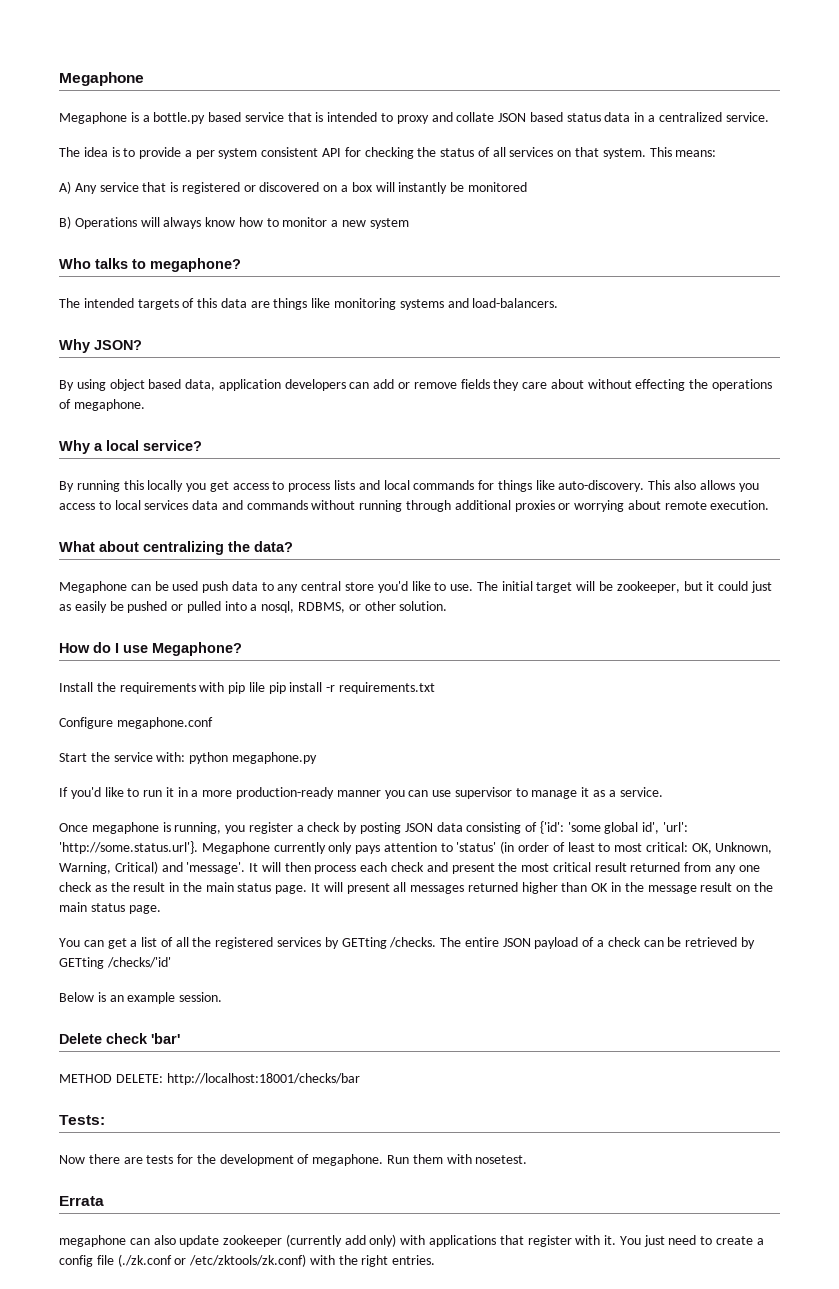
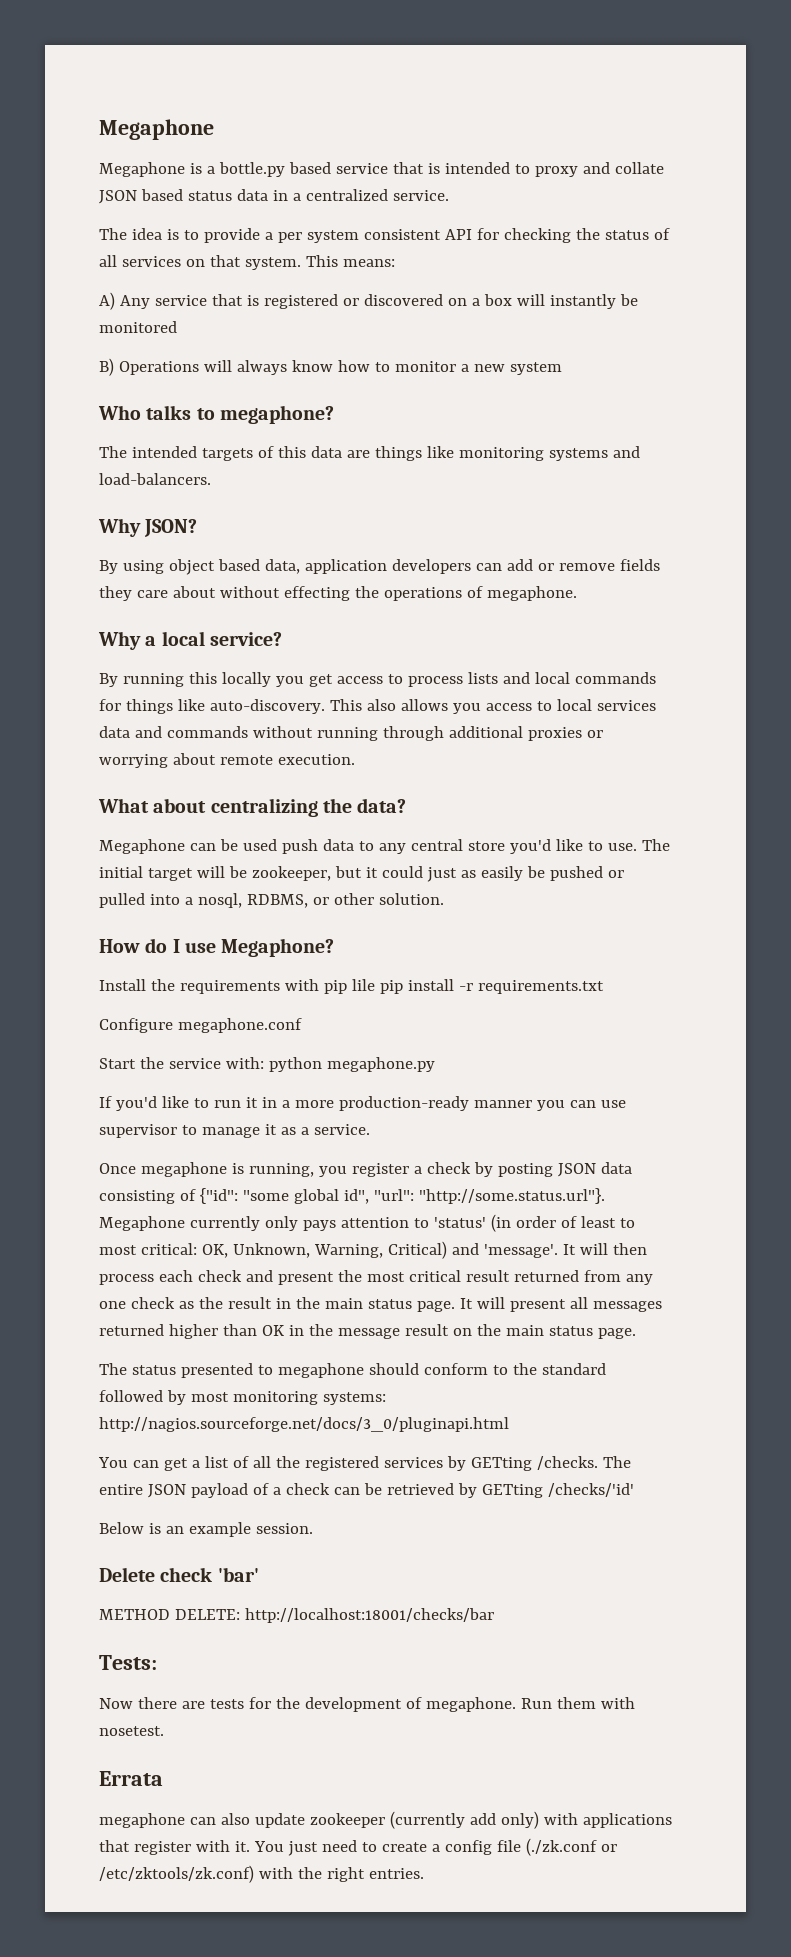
[539,821,689,834] [59,841,198,854] {'id': 'some global id', 'url': 'http://some.status.url'}. -> [199,1188,605,1204] {"id": "some global id", "url": "http://some.status.url"}.
(161, 909) none -> [99,1363,606,1378] [99,1390,386,1405] [99,1417,509,1432] // The status presented to megaphone should conform to the standard followed by most monitoring systems: http://nagios.sourceforge.net/docs/3_0/pluginapi.html

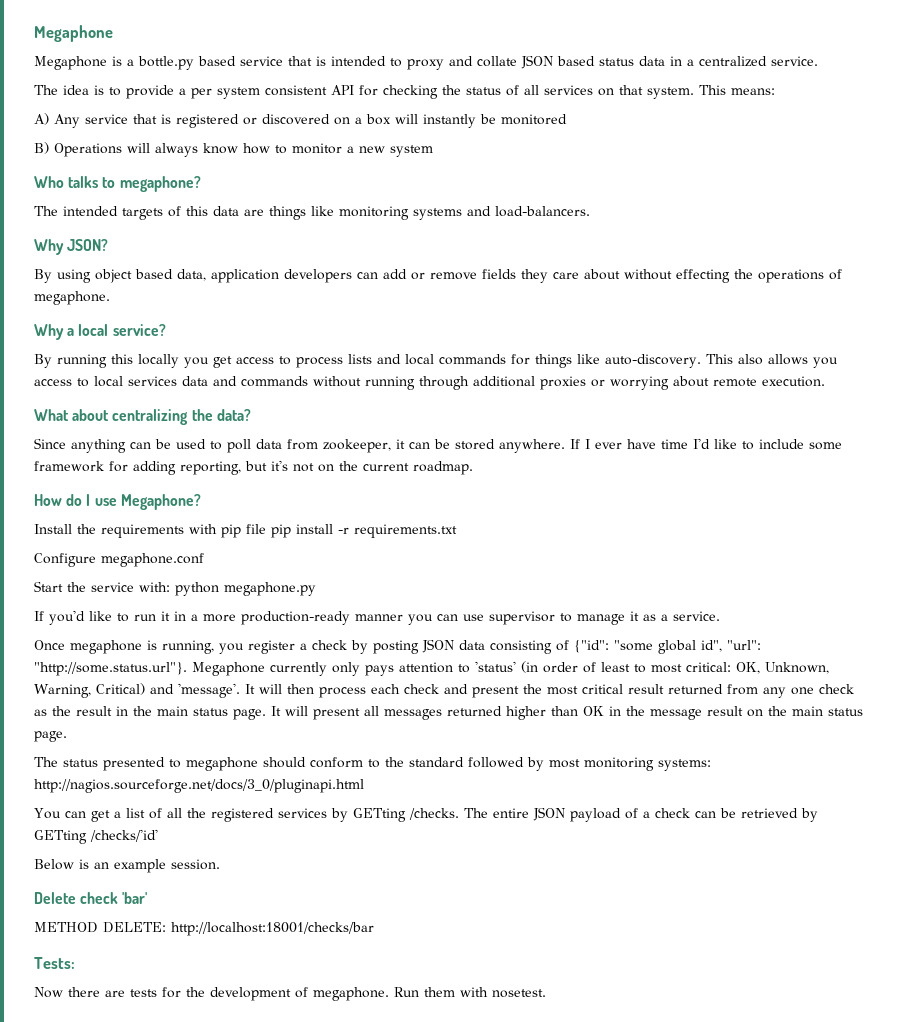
[99,839,185,854] Megaphone -> [34,438,126,453] Since anything
[281,839,670,854] [99,866,624,882] [99,893,444,908] push data to any central store you'd like to use. The initial target will be zookeeper, but it could just as easily be pushed or pulled into a nosql, RDBMS, or other solution. -> [210,438,842,453] [34,460,473,475] to poll data from zookeeper, it can be stored anywhere. If I ever have time I'd like to include some framework for adding reporting, but it's not on the current roadmap.
[351,979,375,991] lile -> [246,524,266,534] file
[99,1771,163,1786] [99,1811,672,1829] [99,1838,617,1856] [99,1865,424,1883] // Errata // megaphone can also update zookeeper (currently add only) with applications that register with it. You just need to create a config file (./zk.conf or /etc/zktools/zk.conf) with the right entries. -> (546, 993) none

